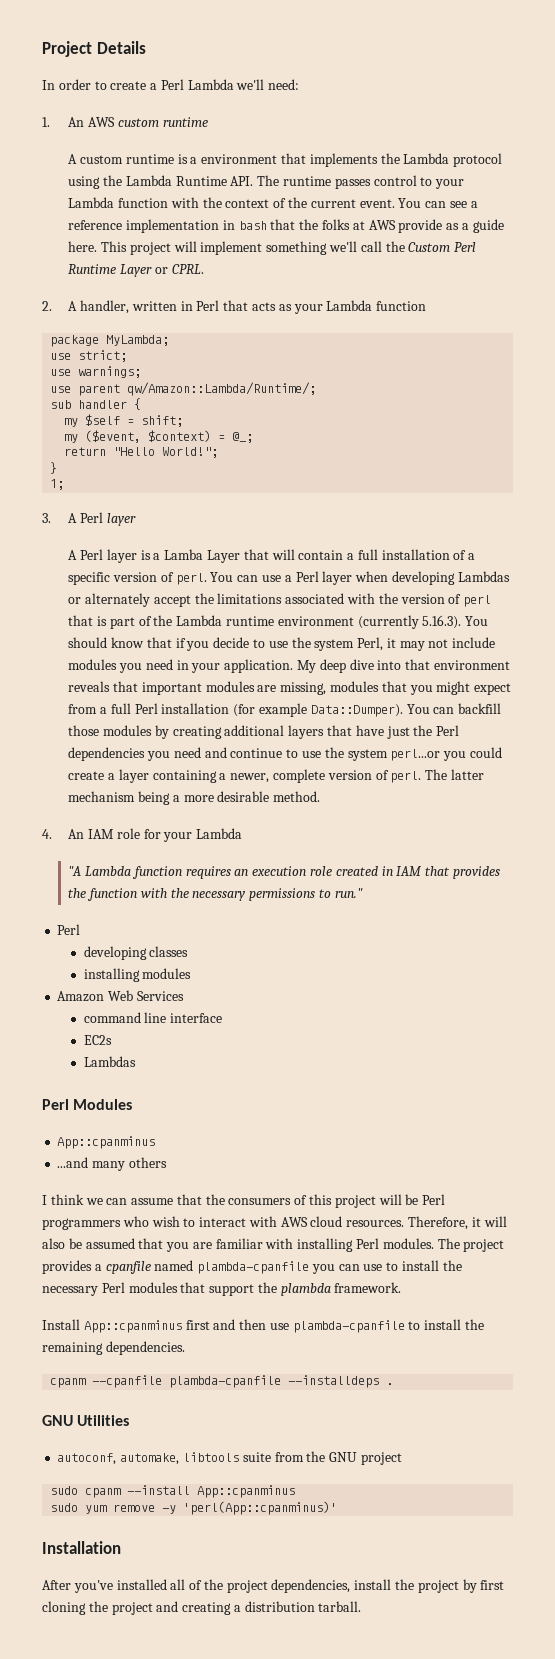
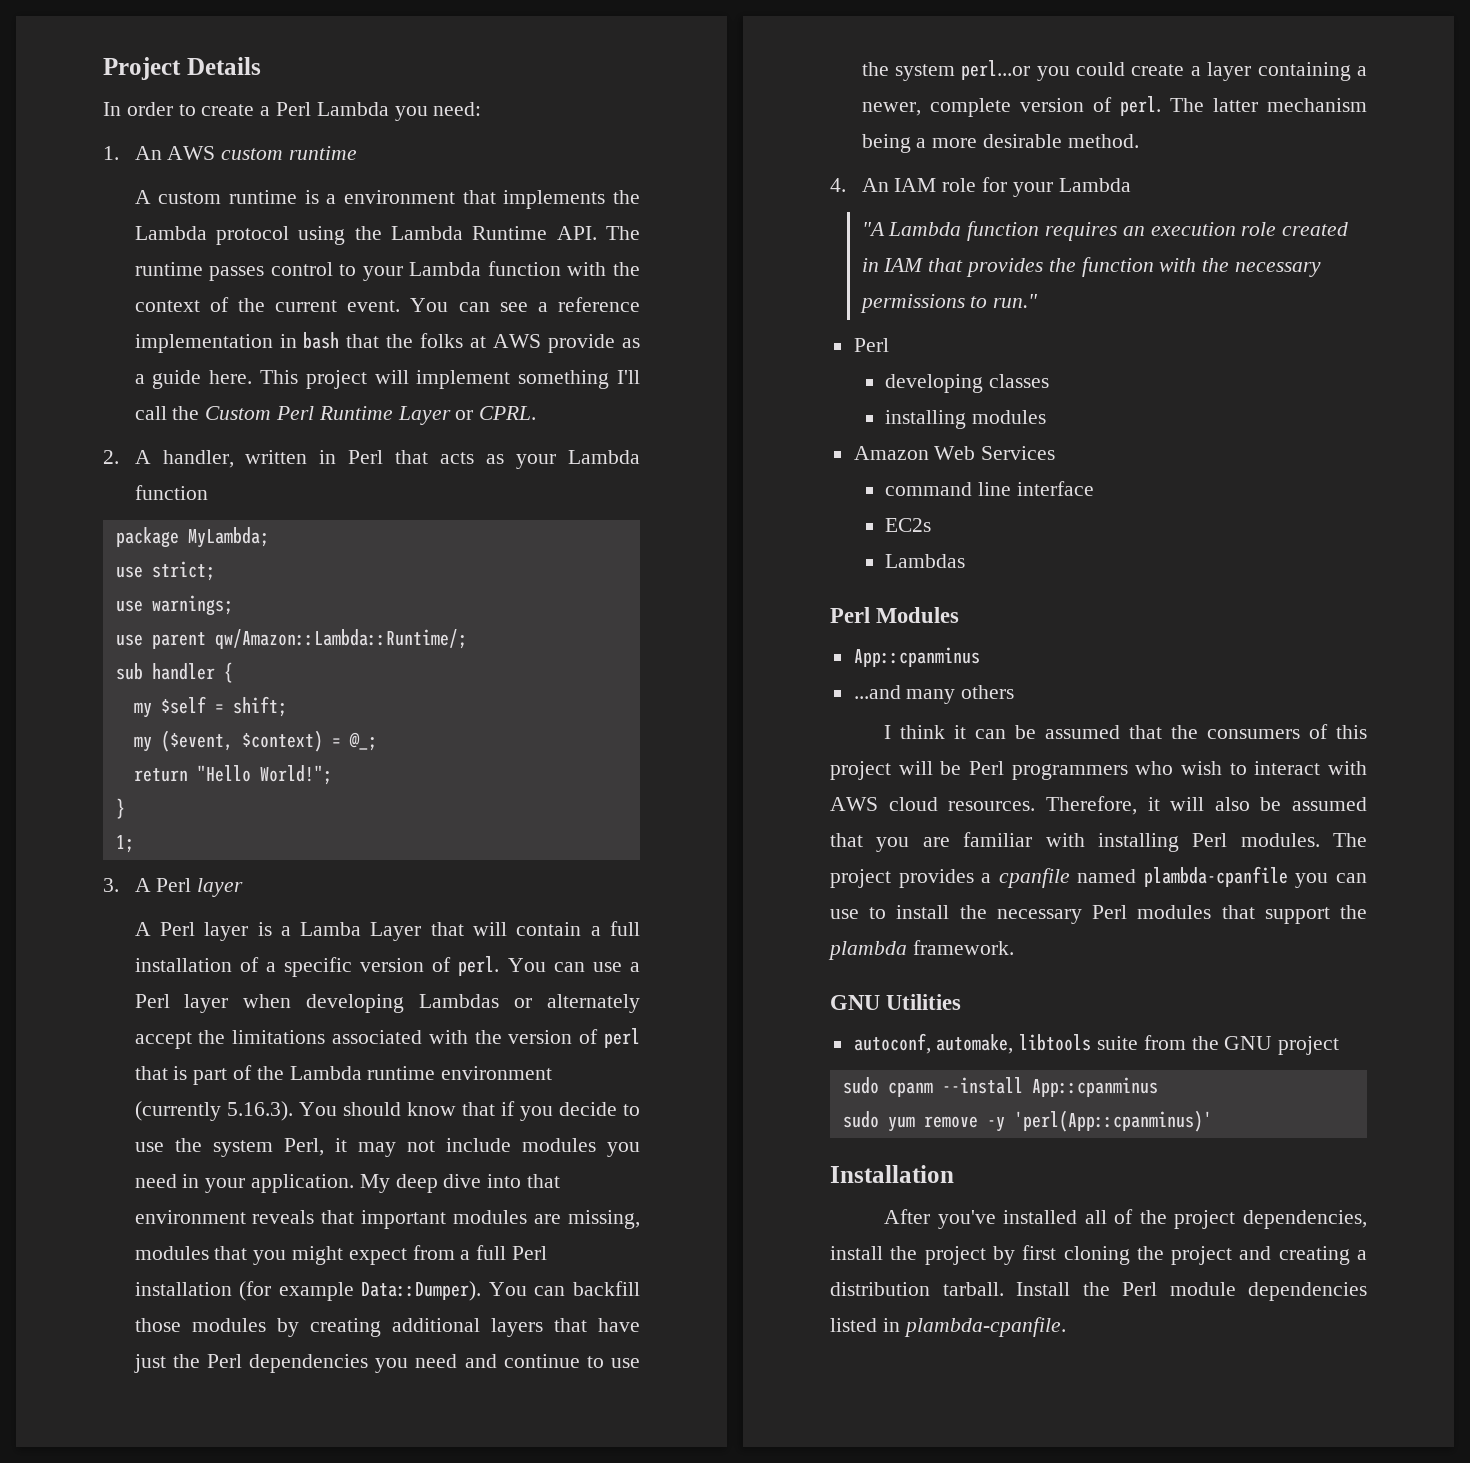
[236,79,265,90] we'll -> [394,106,428,121] you
[328,241,357,252] we'll -> [617,370,641,384] I'll
[127,382,317,396] qw/Amazon::Lambda/Runtime/; -> [214,629,467,649] qw/Amazon::Lambda::Runtime/;
[85,1198,174,1205] we can assume -> [954,725,1121,739] it can be assumed
[42,1319,485,1333] [42,1341,185,1355] [50,1375,394,1388] // Install App::cpanminus first and then use plambda-cpanfile to install the remaining dependencies. // cpanm --cpanfile plambda-cpanfile --installdeps . -> (1014, 947) none
(362, 1606) none -> [1016,1282,1367,1301] [830,1317,1066,1337] Install the Perl module dependencies listed in plambda-cpanfile.

